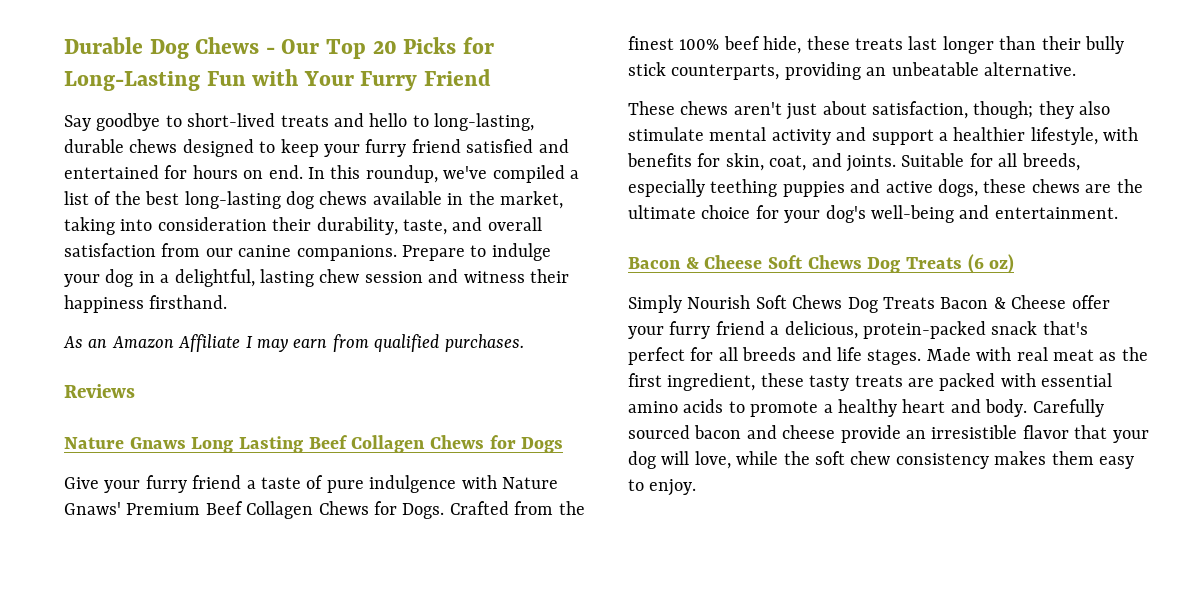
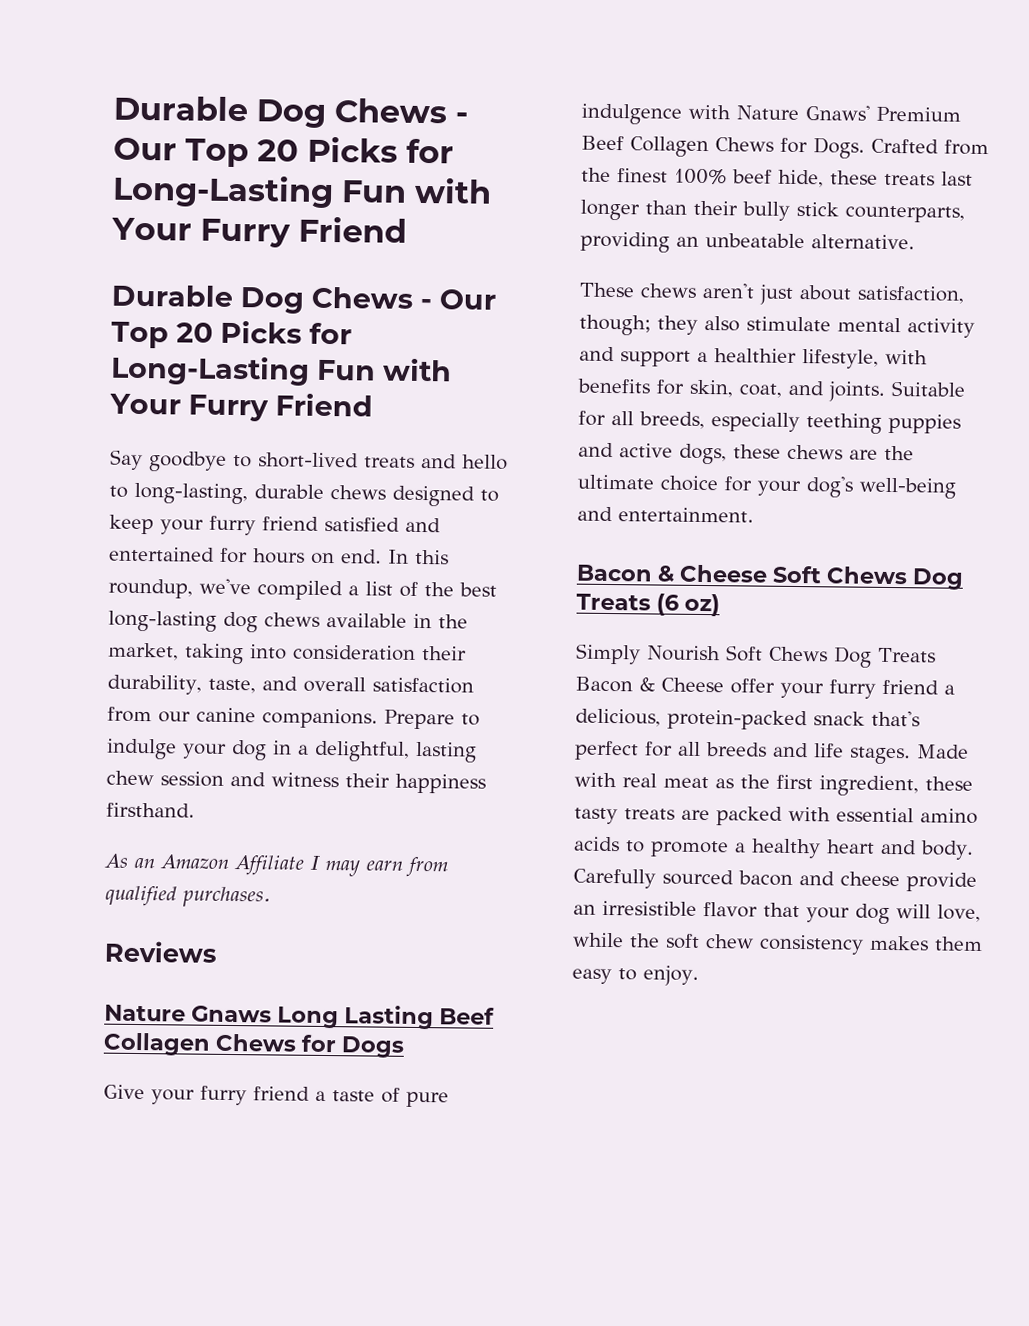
(492, 77) none -> [111,284,496,314] [111,320,352,349] [110,355,452,386] [109,393,373,422] // Durable Dog Chews - Our Top 20 Picks for Long-Lasting Fun with Your Furry Friend

